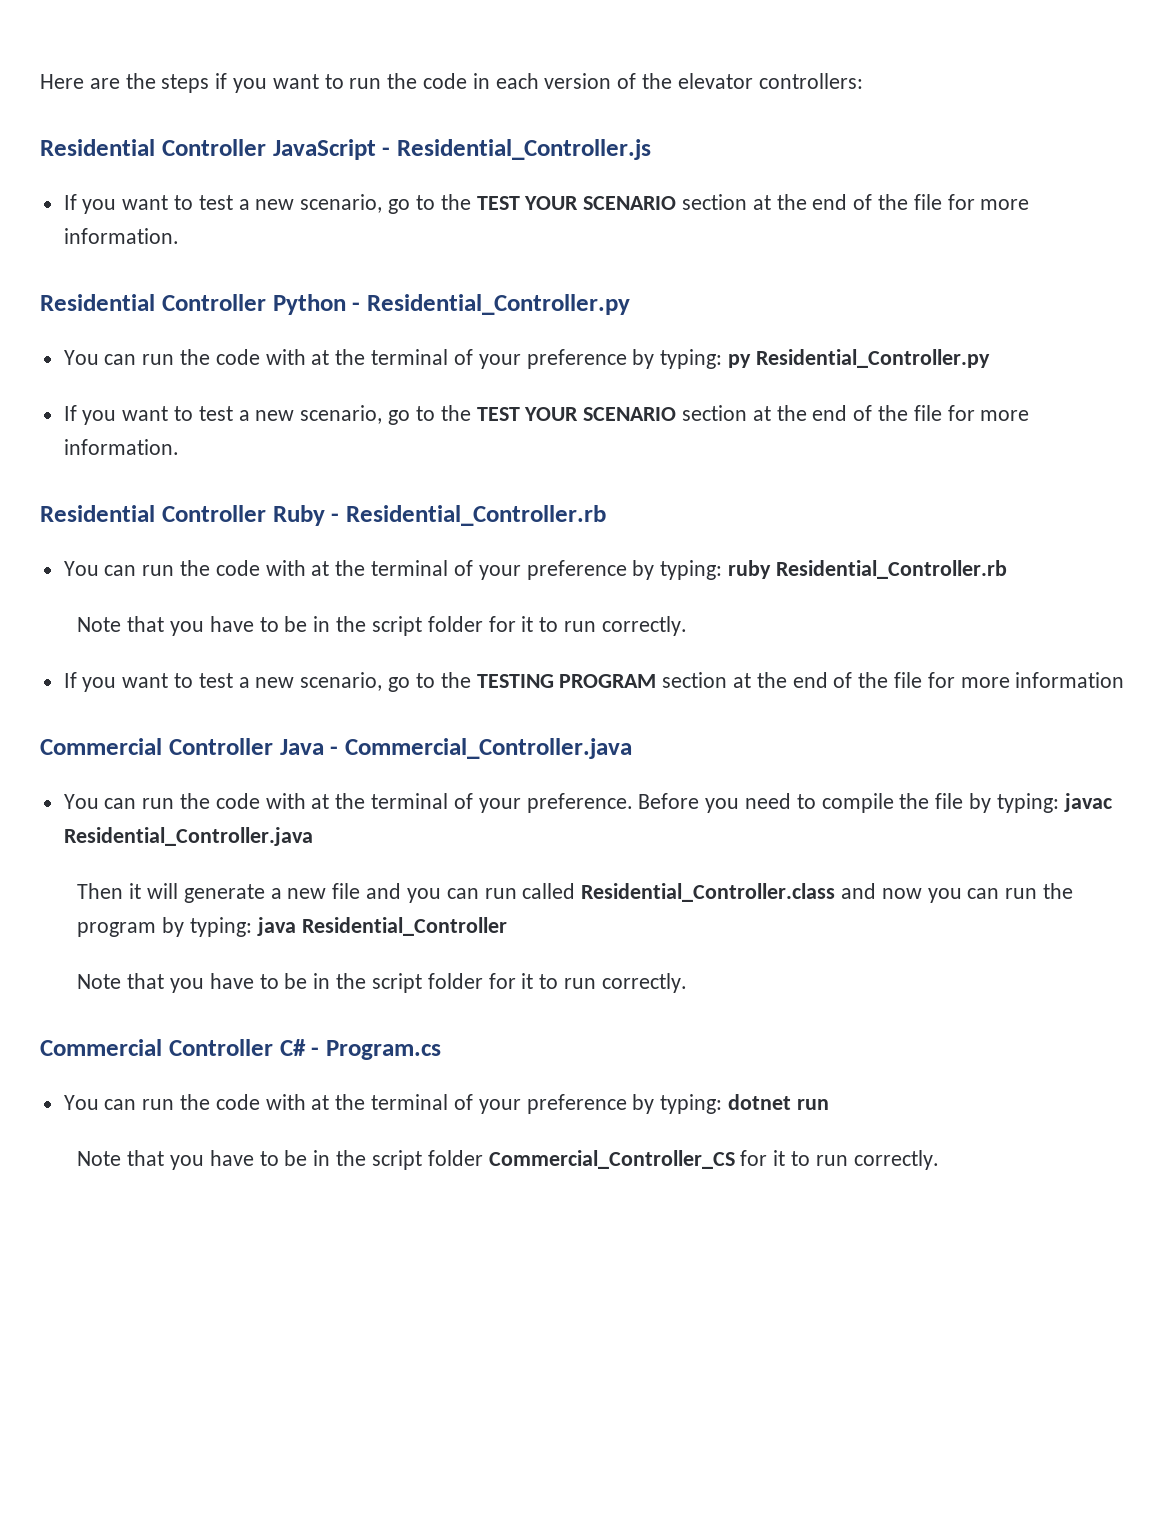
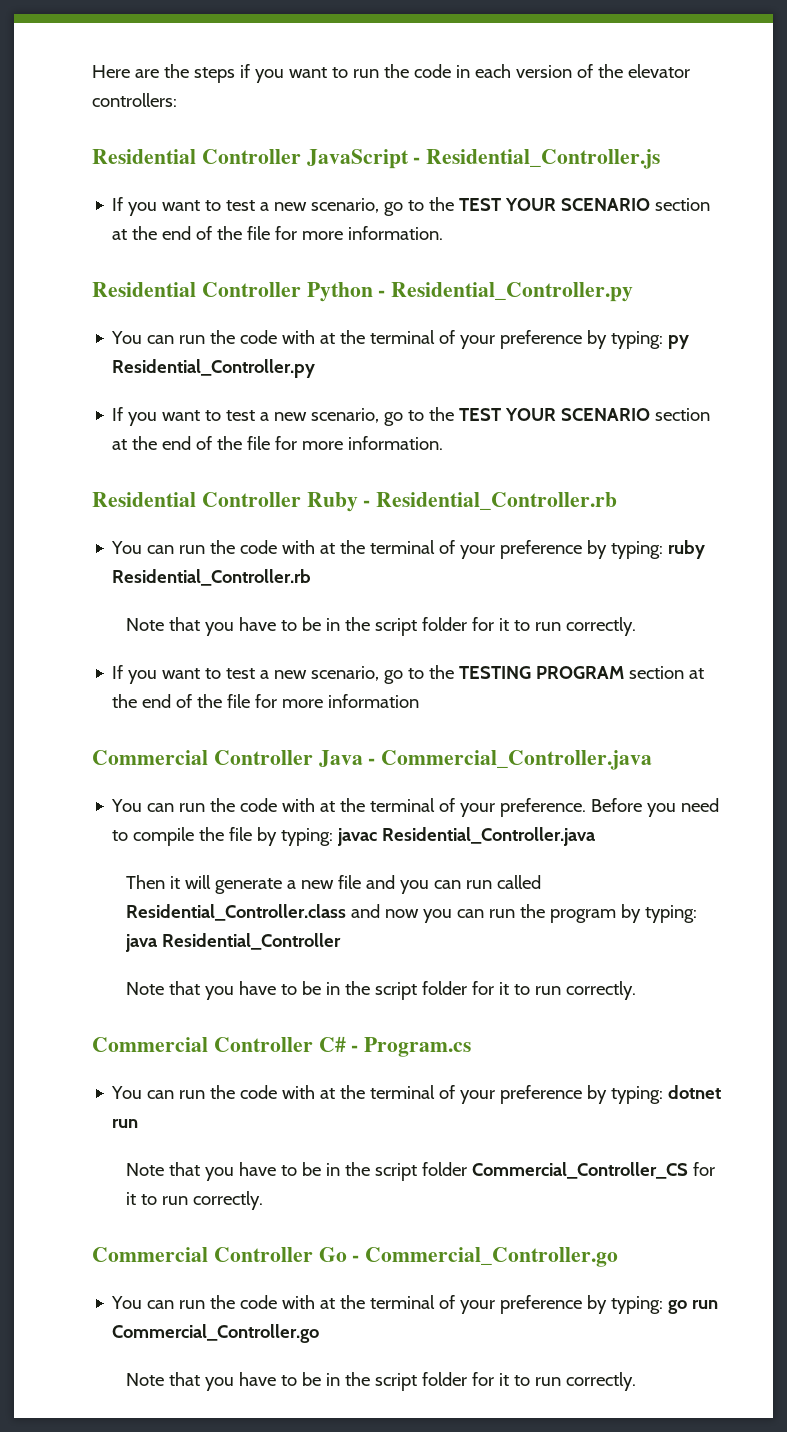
(939, 1160) none -> [92,1247,619,1267] [111,1295,719,1314] [112,1324,320,1343] [126,1372,637,1391] // Commercial Controller Go - Commercial_Controller.go // You can run the code with at the terminal of your preference by typing: go run Commercial_Controller.go // Note that you have to be in the script folder for it to run correctly.

